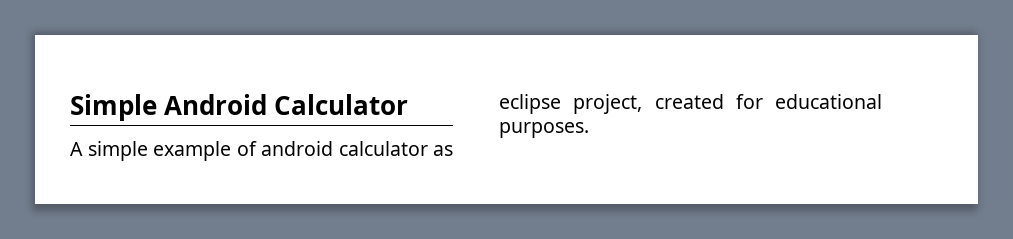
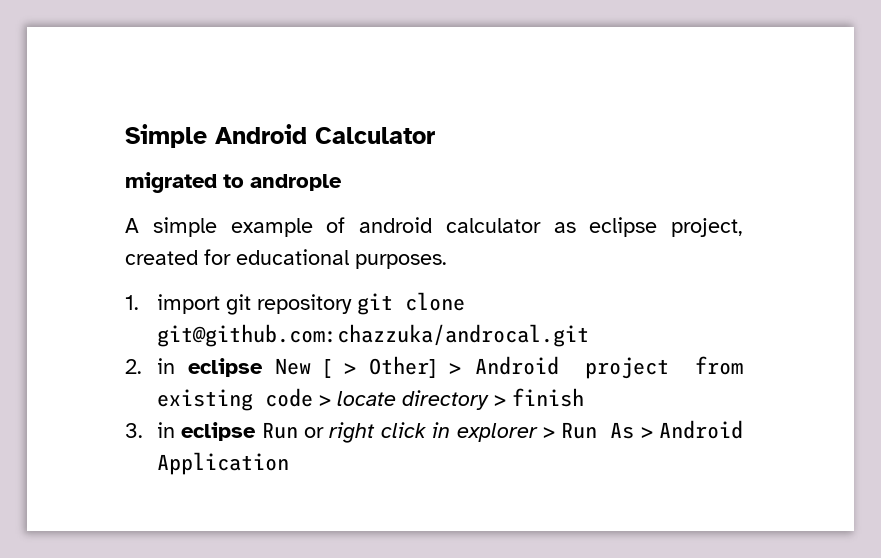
(409, 104) none -> [125,172,342,193] // migrated to androple
(589, 130) none -> [125,292,465,315] [156,324,589,347] [125,356,743,379] [156,388,584,411] [125,420,743,443] [156,452,289,475] // 1. import git repository git clone git@github.com:chazzuka/androcal.git // 2. in eclipse New [ > Other] > Android project from existing code > locate directory > finish // 3. in eclipse Run or right click in explorer > Run As > Android Application

